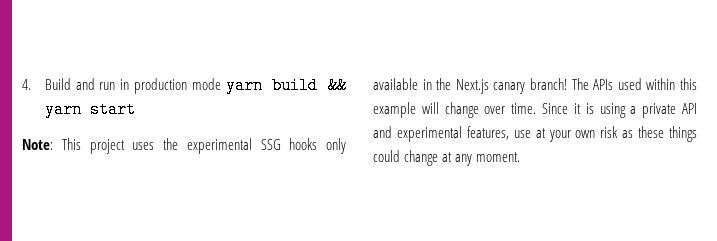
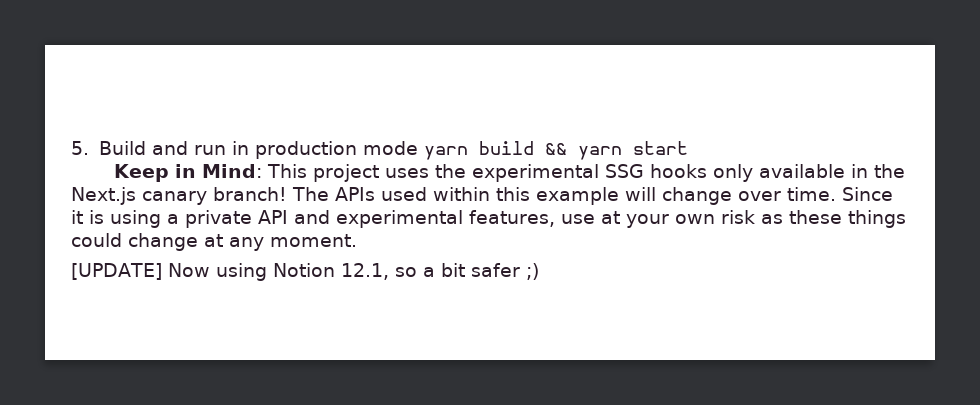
[22,79,31,90] 4. -> [71,141,89,155] 5.
[22,139,53,150] Note: -> [113,164,262,182] Keep in Mind:
(521, 157) none -> [71,263,539,281] // [UPDATE] Now using Notion 12.1, so a bit safer ;)

